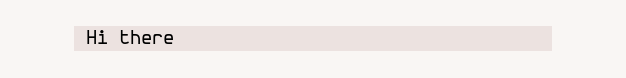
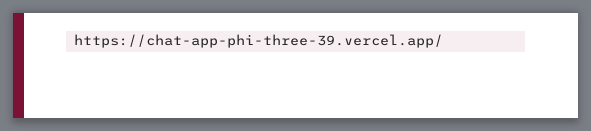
[86,30,175,44] Hi there -> [74,34,444,48] https://chat-app-phi-three-39.vercel.app/

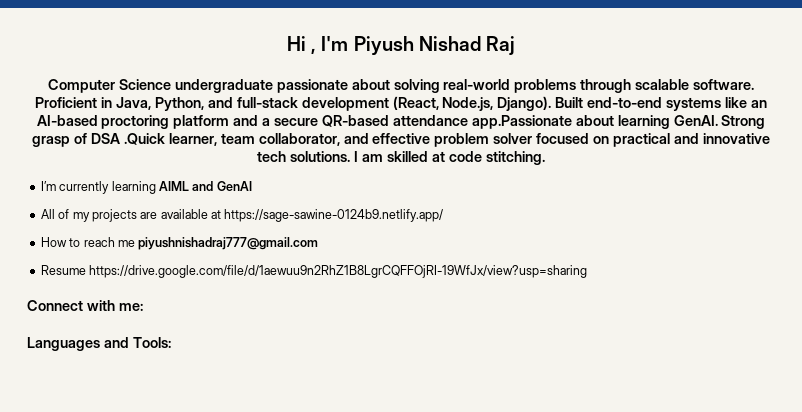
[74,34,444,48] https://chat-app-phi-three-39.vercel.app/ -> [286,36,516,55] [47,79,755,93] [35,96,767,111] [36,115,766,129] [32,133,770,147] [257,151,545,165] [40,181,252,194] [40,209,444,222] [40,237,319,250] [40,265,588,278] [27,300,143,311] [27,337,171,351] Hi , I'm Piyush Nishad Raj // Computer Science undergraduate passionate about solving real-world problems through scalable software. Proficient in Java, Python, and full-stack development (React, Node.js, Django). Built end-to-end systems like an AI-based proctoring platform and a secure QR-based attendance app.Passionate about learning GenAI. Strong grasp of DSA .Quick learner, team collaborator, and effective problem solver focused on practical and innovative tech solutions. I am skilled at code stitching. // I’m currently learning AIML and GenAI // All of my projects are available at https://sage-sawine-0124b9.netlify.app/ // How to reach me piyushnishadraj777@gmail.com // Resume https://drive.google.com/file/d/1aewuu9n2RhZ1B8LgrCQFFOjRI-19WfJx/view?usp=sharing // Connect with me: // Languages and Tools:

